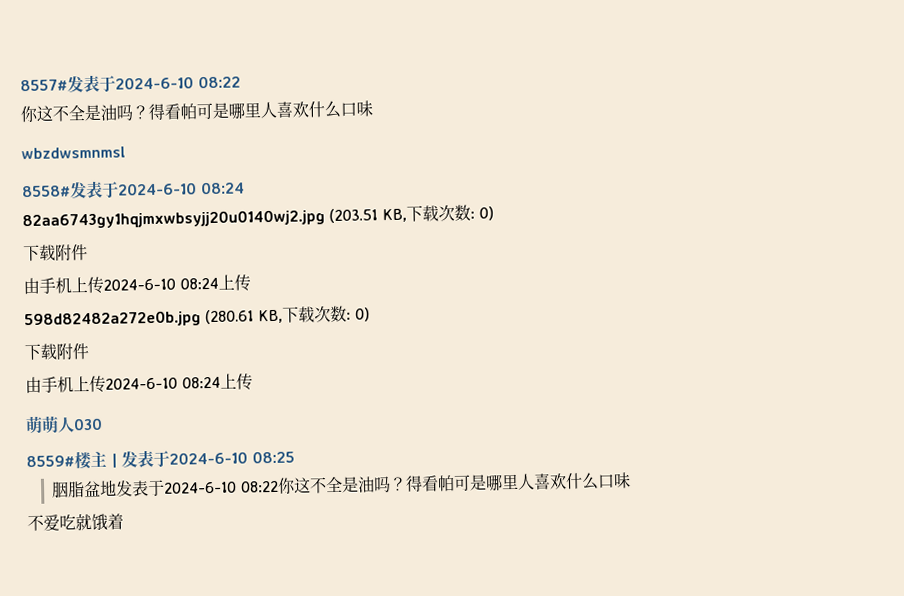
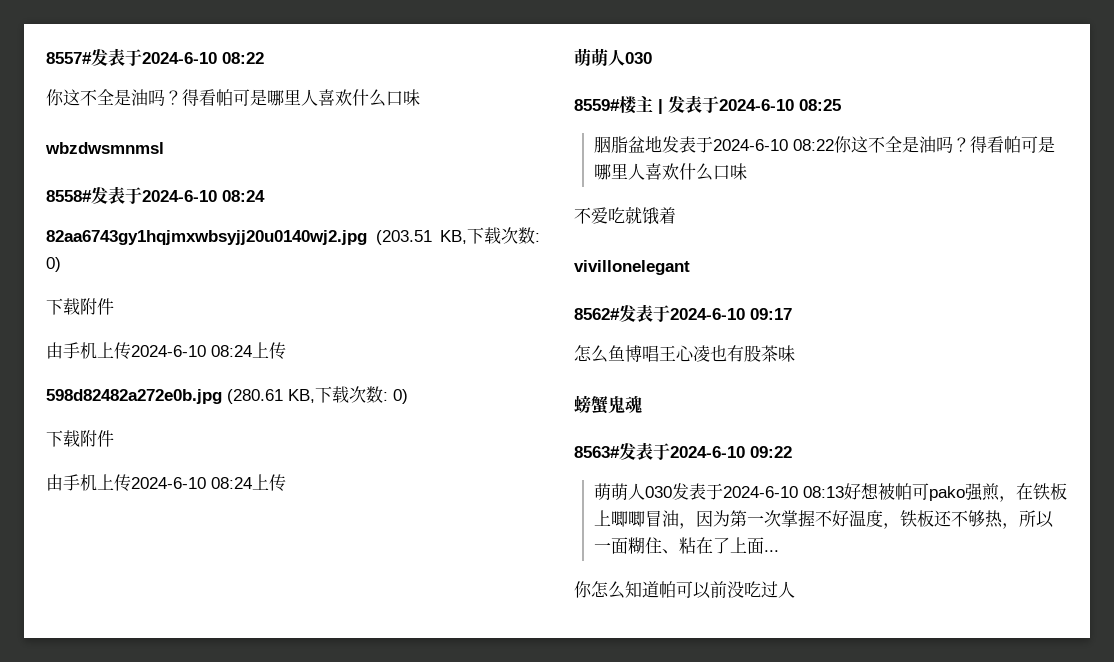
(124, 521) none -> [574,260,690,275] [574,304,792,322] [574,345,795,363] [574,395,642,414] [574,442,792,460] [593,483,1067,502] [593,510,1054,529] [593,537,779,554] [574,581,795,599] // vivillonelegant // 8562#发表于2024-6-10 09:17 // 怎么鱼博唱王心凌也有股茶味 // 螃蟹鬼魂 // 8563#发表于2024-6-10 09:22 // 萌萌人030发表于2024-6-10 08:13好想被帕可pako强煎，在铁板上唧唧冒油，因为第一次掌握不好温度，铁板还不够热，所以一面糊住、粘在了上面... // 你怎么知道帕可以前没吃过人

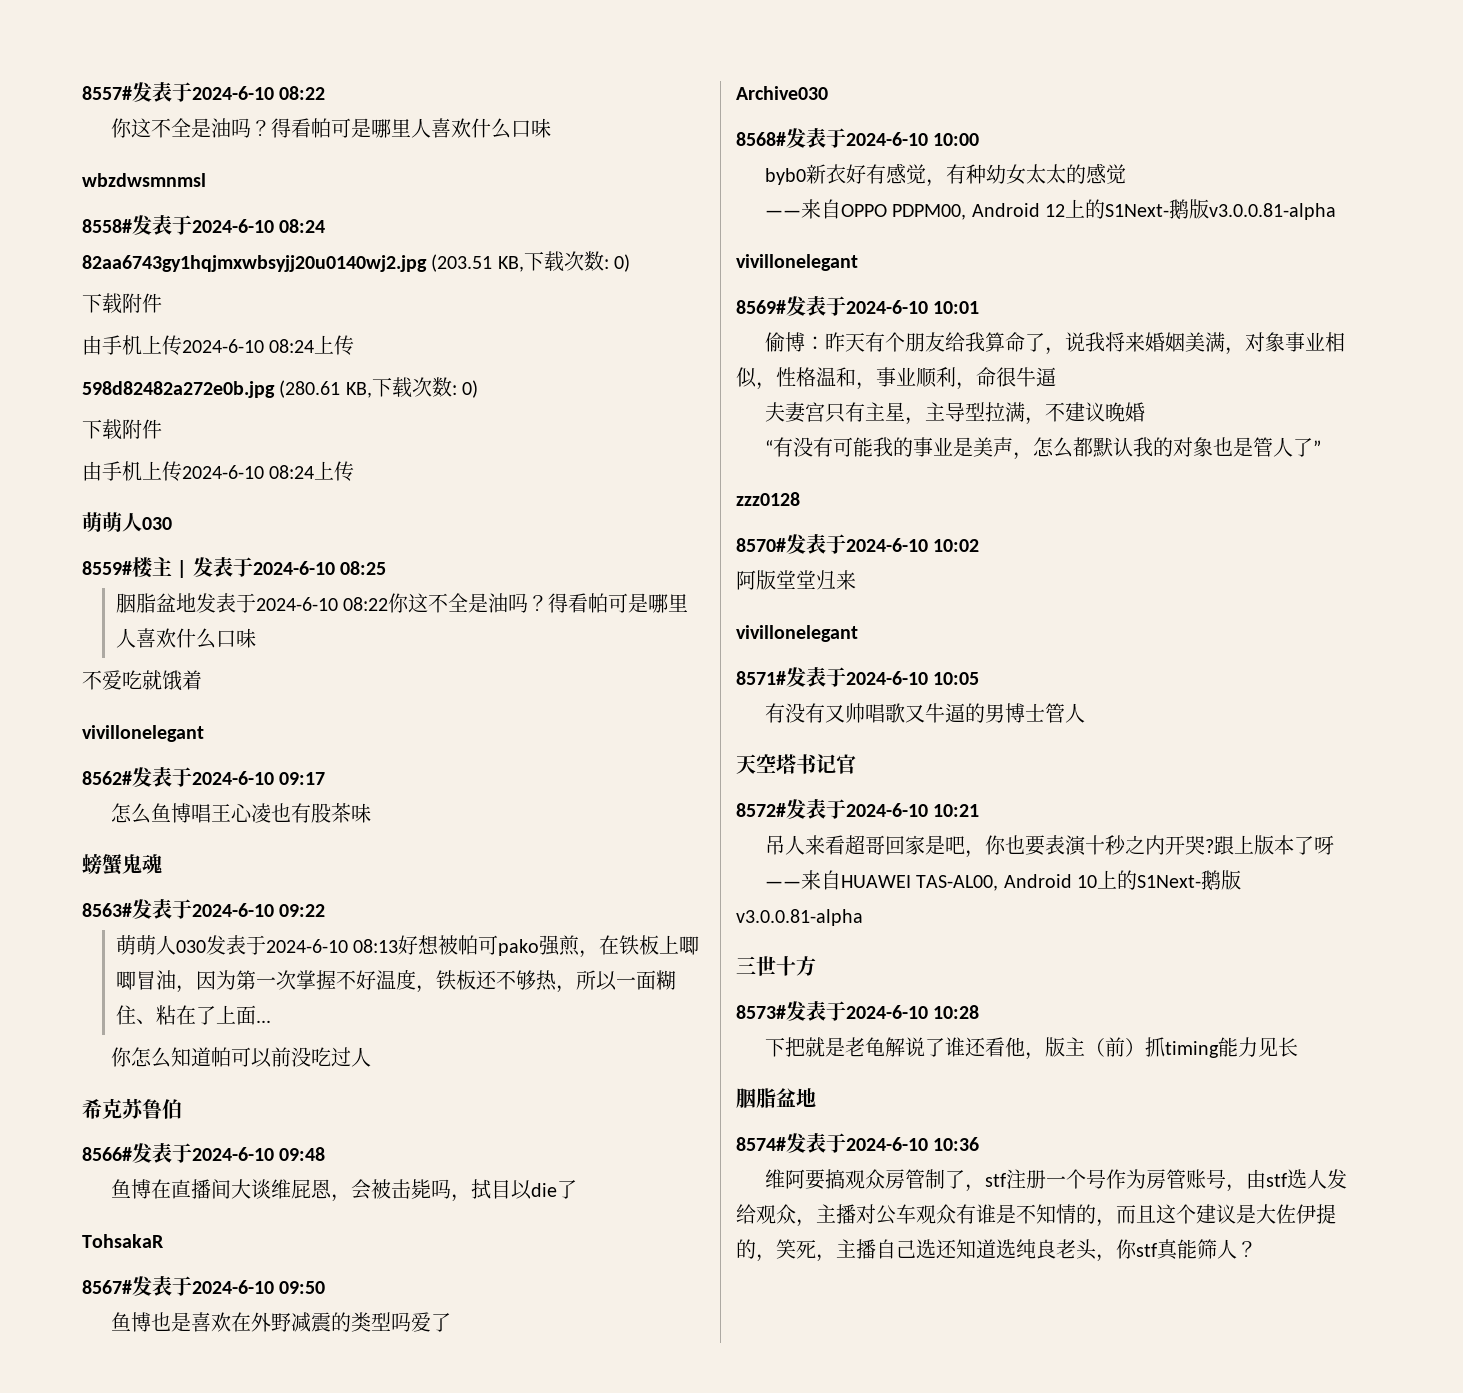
(795, 589) none -> [82,1098,182,1119] [82,1143,326,1163] [111,1179,578,1202] [82,1234,164,1248] [82,1276,326,1296] [111,1312,452,1332] [736,86,828,100] [736,128,980,148] [765,163,1127,187] [765,199,1337,220] [736,254,858,271] [736,296,980,316] [765,332,1346,355] [736,367,1056,390] [765,402,1146,425] [765,437,1322,460] [736,492,800,506] [736,534,980,554] [736,570,856,590] [736,625,858,642] [736,667,980,687] [765,703,1086,723] [736,754,856,774] [736,799,980,819] [765,835,1335,858] [765,870,1242,891] [736,909,863,926] [736,956,816,976] [736,1001,980,1021] [765,1037,1299,1060] [736,1088,816,1108] [736,1133,980,1153] [765,1169,1348,1192] [736,1204,1336,1227] [736,1239,1257,1262] // 希克苏鲁伯 // 8566#发表于2024-6-10 09:48 // 鱼博在直播间大谈维屁恩，会被击毙吗，拭目以die了 // TohsakaR // 8567#发表于2024-6-10 09:50 // 鱼博也是喜欢在外野减震的类型吗爱了 // Archive030 // 8568#发表于2024-6-10 10:00 // byb0新衣好有感觉，有种幼女太太的感觉 // ——来自OPPO PDPM00, Android 12上的S1Next-鹅版v3.0.0.81-alpha // vivillonelegant // 8569#发表于2024-6-10 10:01 // 偷博：昨天有个朋友给我算命了，说我将来婚姻美满，对象事业相似，性格温和，事业顺利，命很牛逼 // 夫妻宫只有主星，主导型拉满，不建议晚婚 // “有没有可能我的事业是美声，怎么都默认我的对象也是管人了” // zzz0128 // 8570#发表于2024-6-10 10:02 // 阿版堂堂归来 // vivillonelegant // 8571#发表于2024-6-10 10:05 // 有没有又帅唱歌又牛逼的男博士管人 // 天空塔书记官 // 8572#发表于2024-6-10 10:21 // 吊人来看超哥回家是吧，你也要表演十秒之内开哭?跟上版本了呀 // ——来自HUAWEI TAS-AL00, Android 10上的S1Next-鹅版v3.0.0.81-alpha // 三世十方 // 8573#发表于2024-6-10 10:28 // 下把就是老龟解说了谁还看他，版主（前）抓timing能力见长 // 胭脂盆地 // 8574#发表于2024-6-10 10:36 // 维阿要搞观众房管制了，stf注册一个号作为房管账号，由stf选人发给观众，主播对公车观众有谁是不知情的，而且这个建议是大佐伊提的，笑死，主播自己选还知道选纯良老头，你stf真能筛人？

